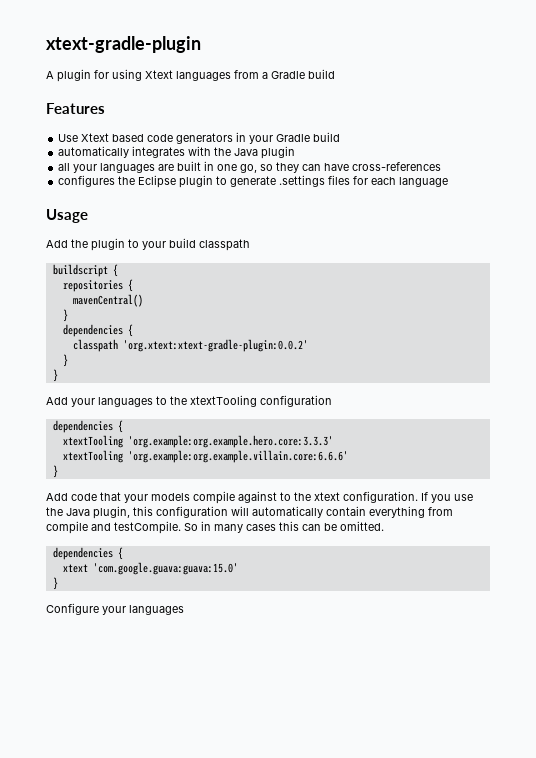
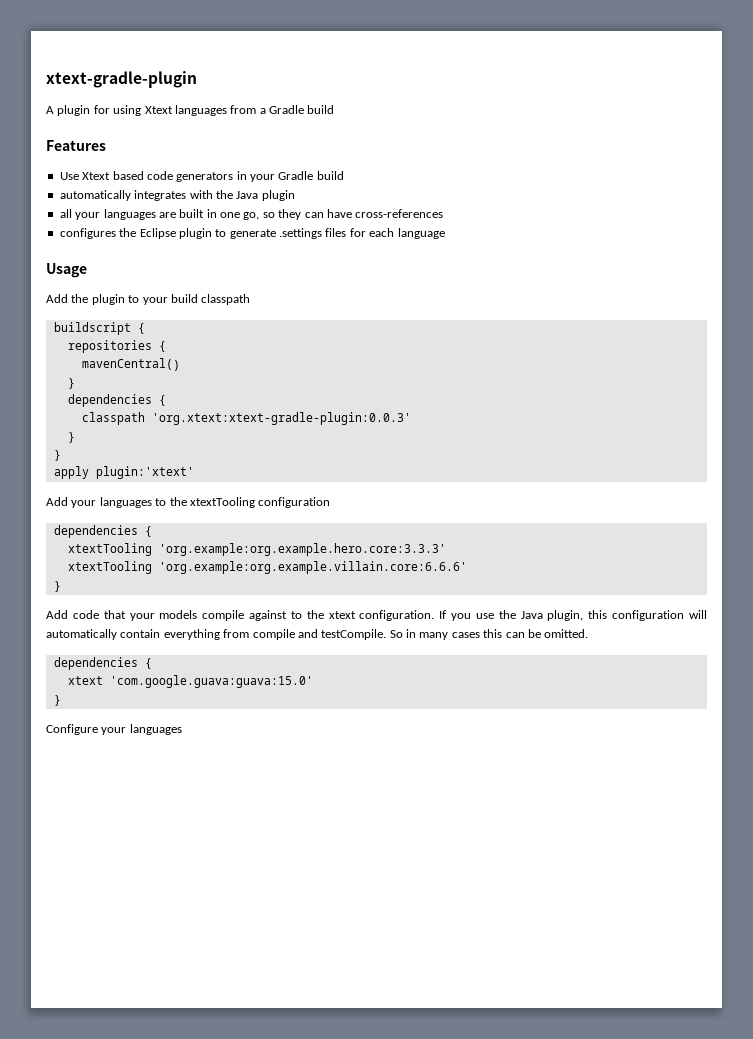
[122,339,308,352] 'org.xtext:xtext-gradle-plugin:0.0.2' -> [151,412,411,425] 'org.xtext:xtext-gradle-plugin:0.0.3'
(58, 375) none -> [53,466,194,479] // apply plugin:'xtext'

